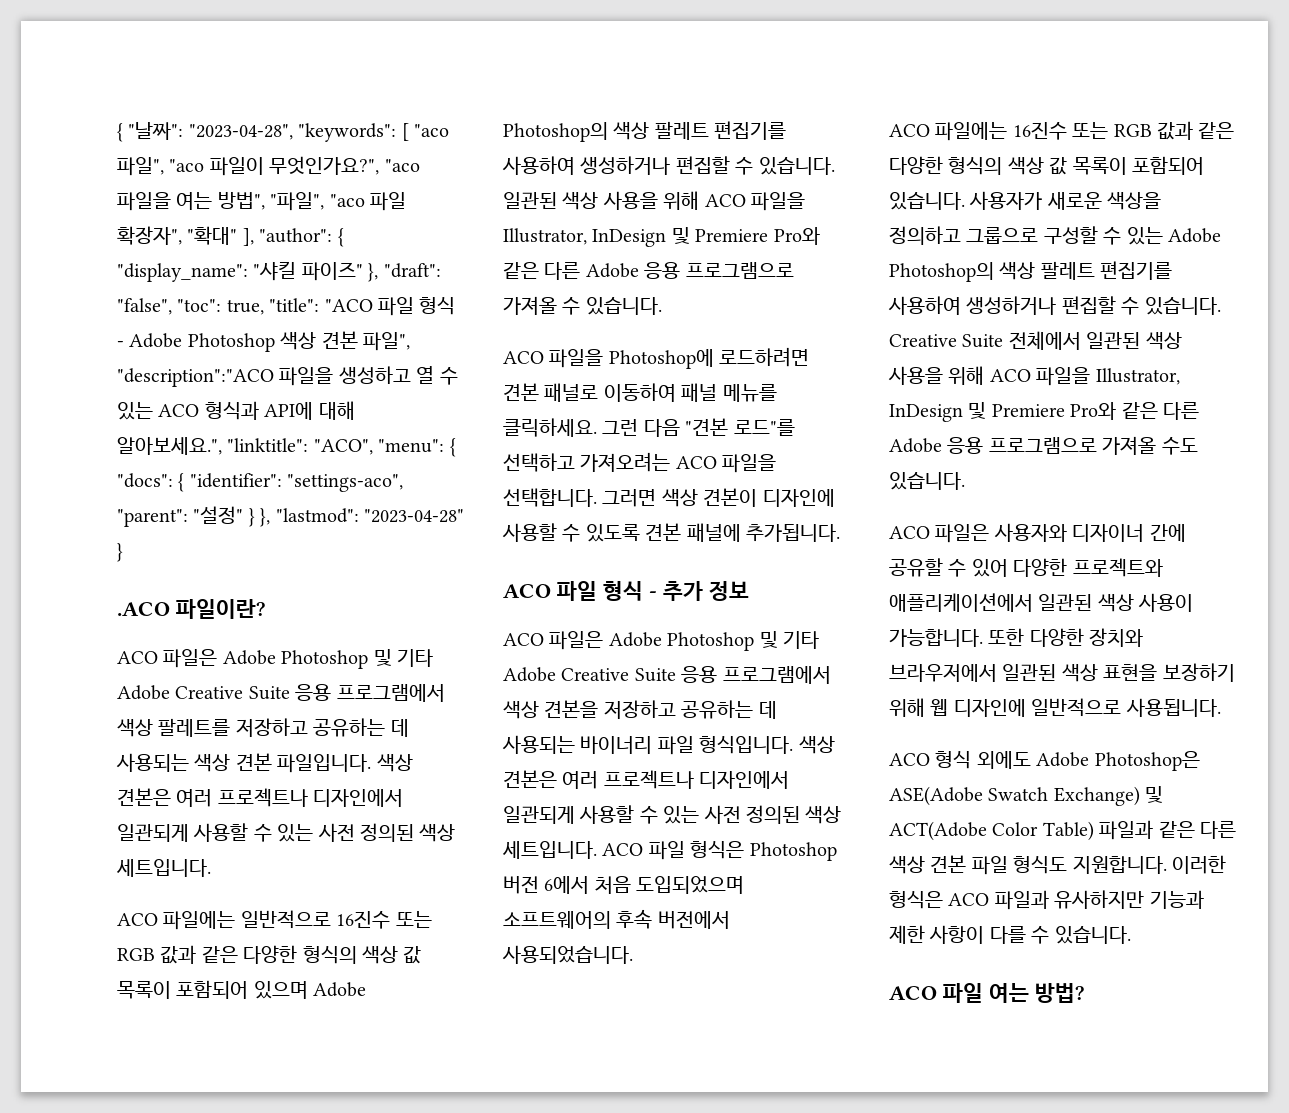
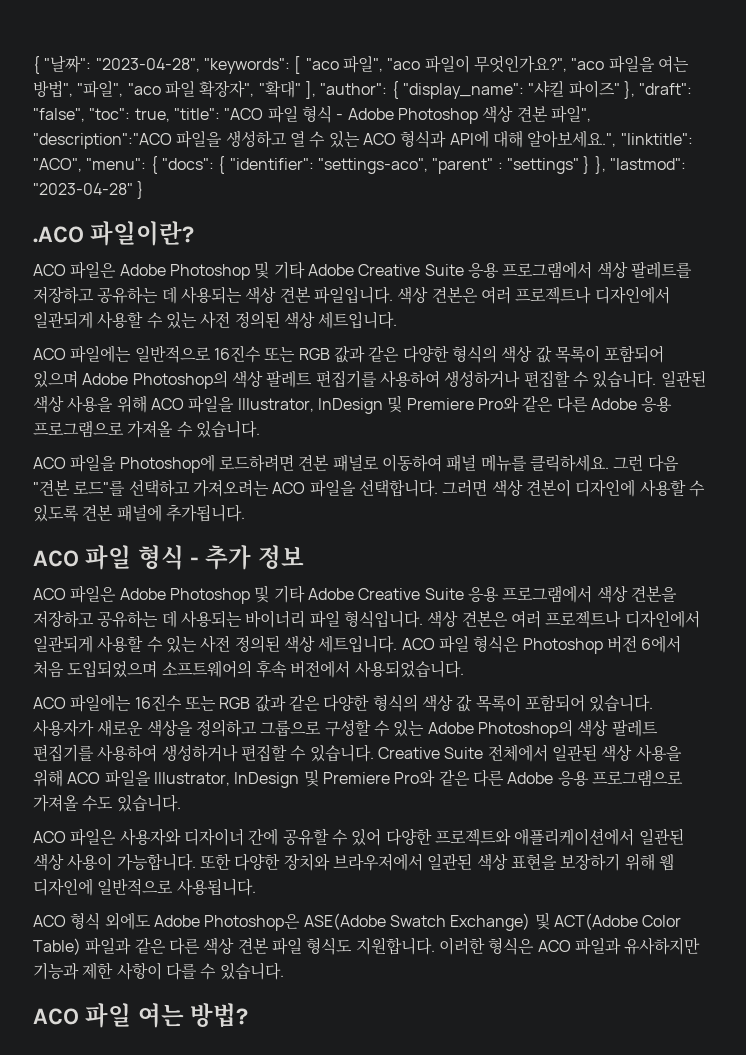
[117,506,244,527] "parent": "설정" -> [432,158,579,174] "parent" : "settings"

